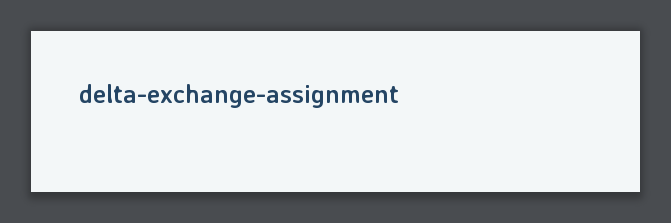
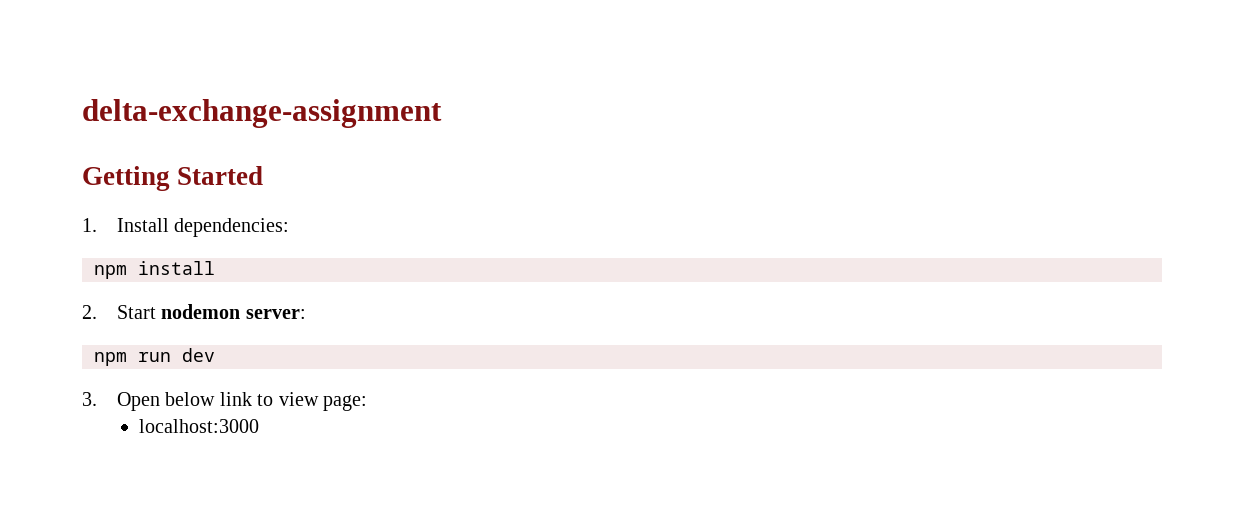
(399, 96) none -> [82,166,264,191] [82,218,290,237] [94,261,215,279] [82,304,306,319] [94,348,215,366] [82,392,367,411] [138,419,259,433] // Getting Started // 1. Install dependencies: // npm install // 2. Start nodemon server: // npm run dev // 3. Open below link to view page: // localhost:3000

